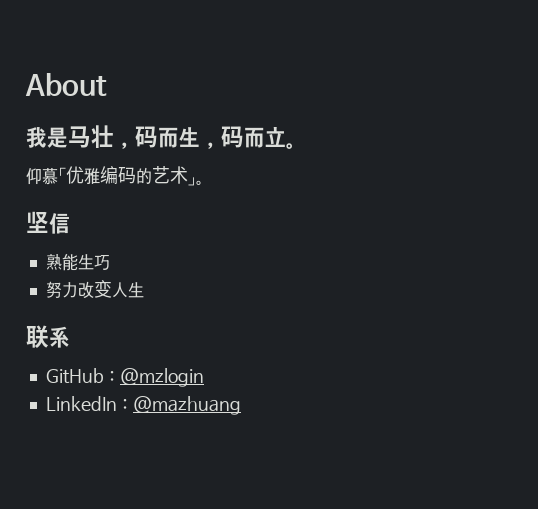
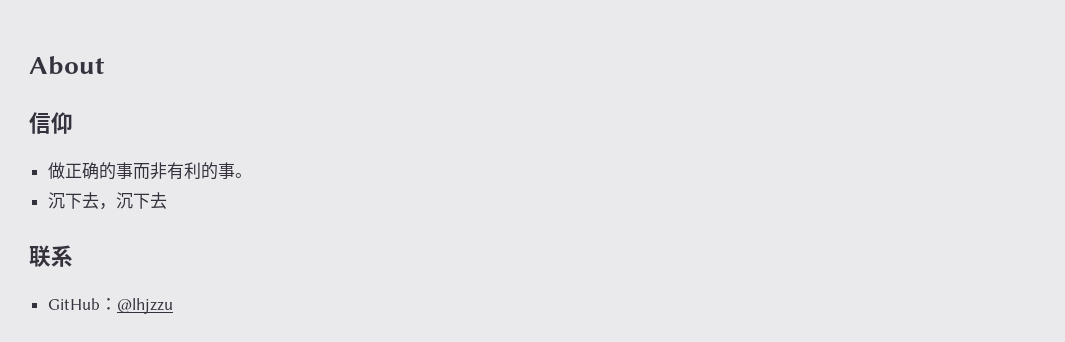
[26,125,296,149] [26,166,204,186] [26,211,70,234] [45,253,110,271] [45,280,144,299] 我是马壮，码而生，码而立。 // 仰慕「优雅编码的艺术」。 // 坚信 // 熟能生巧 // 努力改变人生 -> [29,112,73,134] [47,162,252,180] [47,192,167,210] 信仰 // 做正确的事而非有利的事。 // 沉下去，沉下去
[119,368,204,387] [45,396,241,415] @mzlogin // LinkedIn：@mazhuang -> [116,298,173,314] @lhjzzu

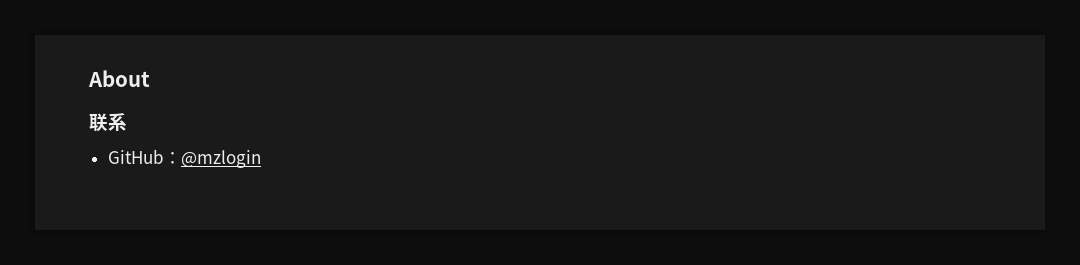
[29,112,73,134] [47,162,252,180] [47,192,167,210] // 信仰 // 做正确的事而非有利的事。 // 沉下去，沉下去 -> (150, 78) none
[116,298,173,314] @lhjzzu -> [180,150,261,168] @mzlogin

